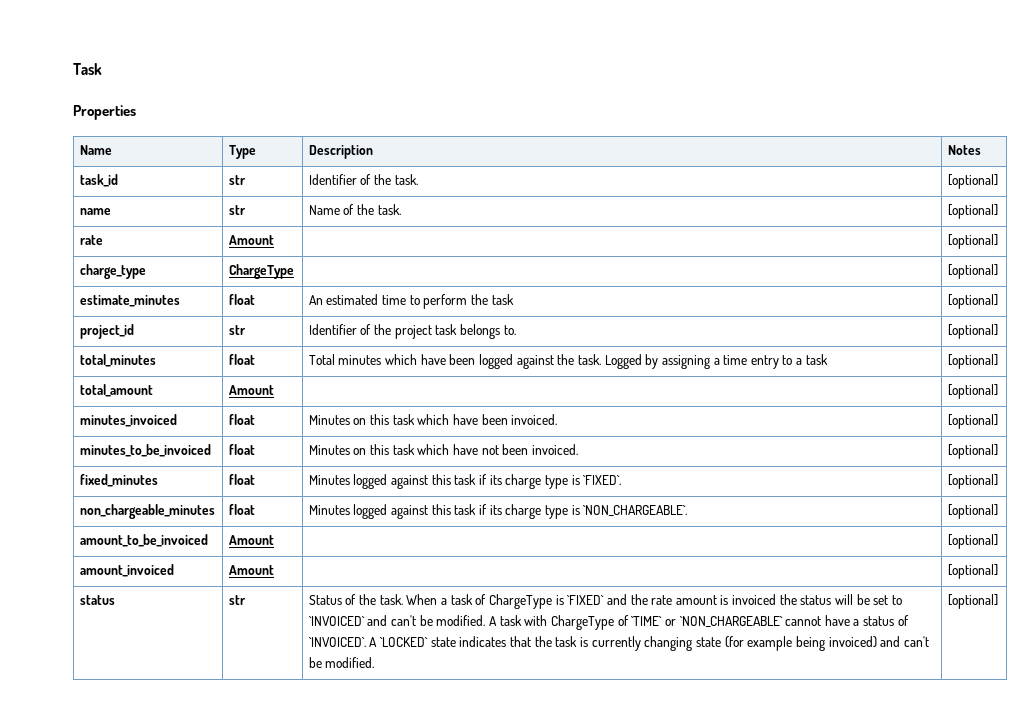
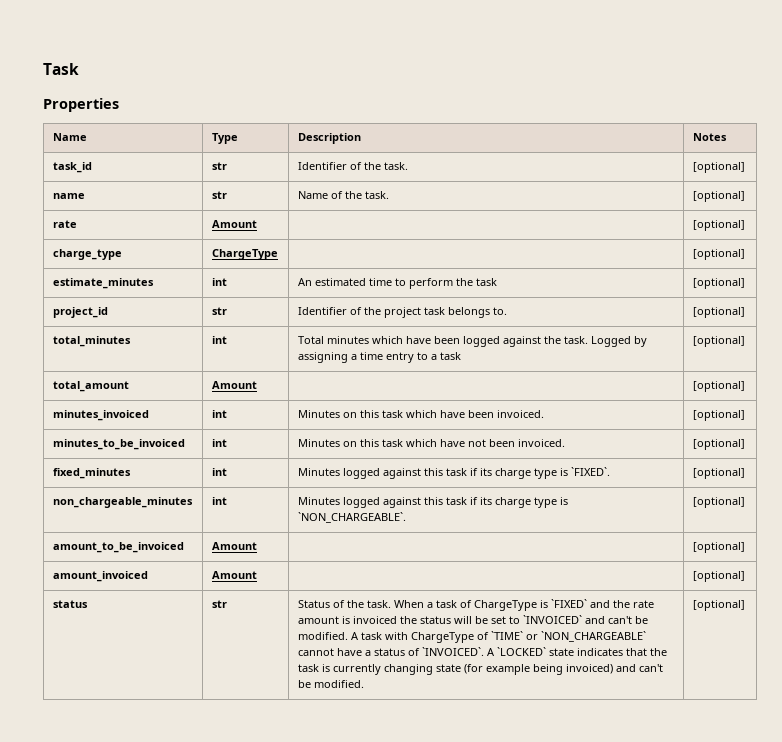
[228,294,255,305] float -> [211,278,227,286] int
[228,354,255,365] float -> [211,336,227,344] int
[228,414,255,425] float -> [211,410,227,418] int
[228,444,255,455] float -> [211,439,227,447] int
[228,474,255,485] float -> [211,468,227,476] int
[228,504,255,515] float -> [211,497,227,505] int

